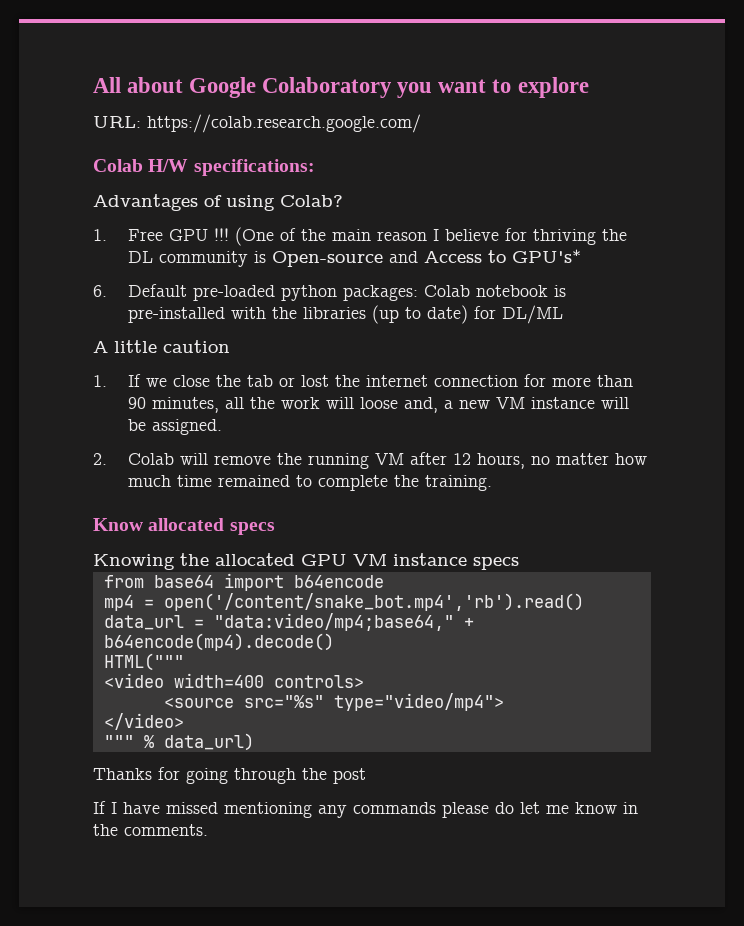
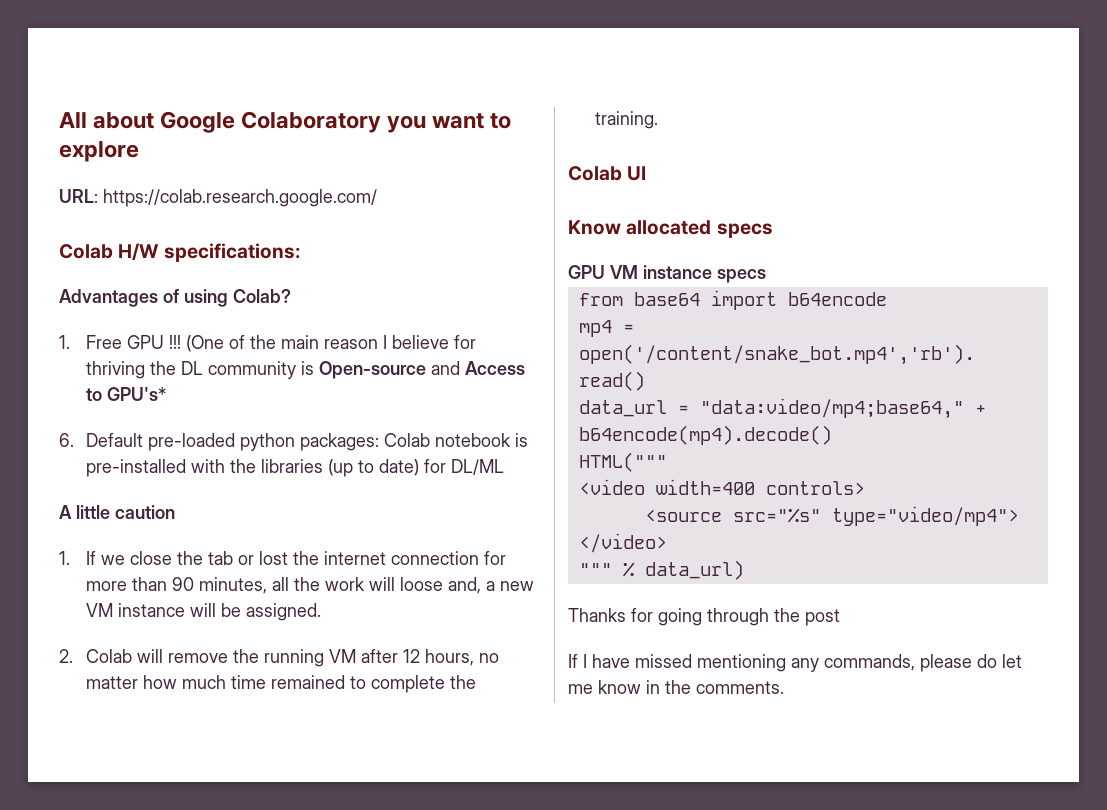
(492, 483) none -> [568,166,647,181] // Colab UI
[93,553,295,570] Knowing the allocated -> (773, 230) none
[353,802,436,814] commands -> [824,654,915,671] commands,

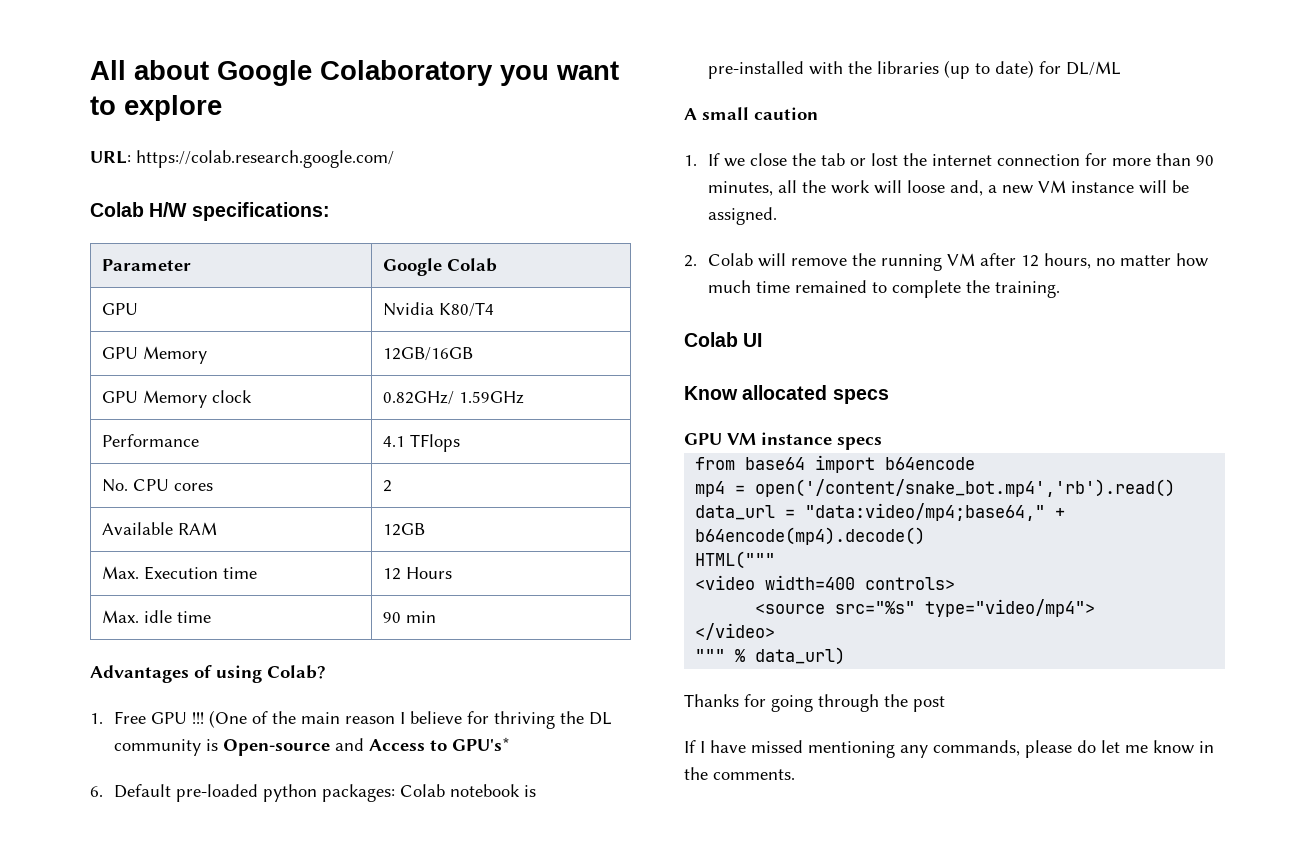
(301, 252) none -> [101,259,191,271] [382,258,497,276] [101,303,138,315] [382,302,494,317] [101,346,207,364] [382,347,473,361] [101,390,252,408] [382,391,524,405] [101,434,199,447] [382,434,460,452] [101,479,213,492] [382,480,392,492] [101,522,217,535] [382,523,425,536] [101,566,257,580] [382,567,452,580] [101,610,211,623] [382,611,436,623] // Parameter | Google Colab // GPU | Nvidia K80/T4 // GPU Memory | 12GB/16GB // GPU Memory clock | 0.82GHz/ 1.59GHz // Performance | 4.1 TFlops // No. CPU cores | 2 // Available RAM | 12GB // Max. Execution time | 12 Hours // Max. idle time | 90 min
[76,505,110,519] little -> [702,107,749,120] small

